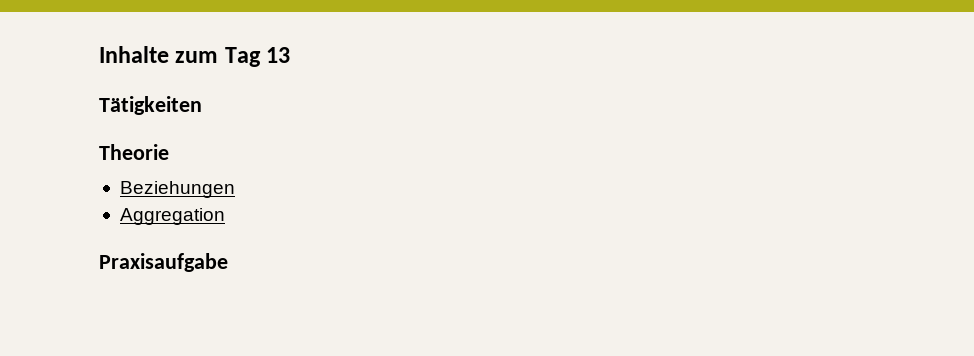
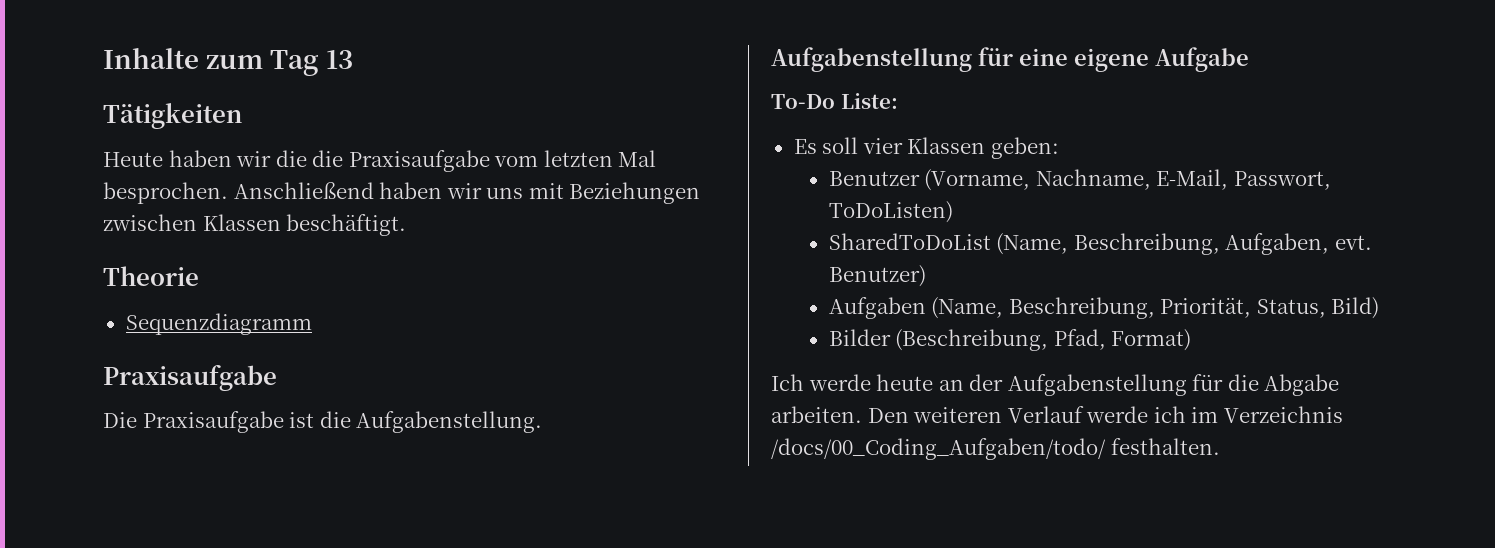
(202, 105) none -> [103,150,657,172] [103,182,701,204] [103,214,407,236] // Heute haben wir die die Praxisaufgabe vom letzten Mal besprochen. Anschließend haben wir uns mit Beziehungen zwischen Klassen beschäftigt.
[119,181,235,198] [119,208,225,225] [99,253,228,272] Beziehungen // Aggregation // Praxisaufgabe -> [125,313,312,335] [103,364,277,391] [103,411,543,433] [771,47,1249,72] [771,93,898,109] [793,137,1059,159] [828,169,1331,191] [828,201,953,223] [828,233,1372,255] [828,265,926,287] [828,297,1380,319] [828,329,1192,351] [771,374,1340,396] [771,406,1343,423] [771,438,1220,460] Sequenzdiagramm // Praxisaufgabe // Die Praxisaufgabe ist die Aufgabenstellung. // Aufgabenstellung für eine eigene Aufgabe // To-Do Liste: // Es soll vier Klassen geben: // Benutzer (Vorname, Nachname, E-Mail, Passwort, ToDoListen) // SharedToDoList (Name, Beschreibung, Aufgaben, evt. Benutzer) // Aufgaben (Name, Beschreibung, Priorität, Status, Bild) // Bilder (Beschreibung, Pfad, Format) // Ich werde heute an der Aufgabenstellung für die Abgabe arbeiten. Den weiteren Verlauf werde ich im Verzeichnis /docs/00_Coding_Aufgaben/todo/ festhalten.

